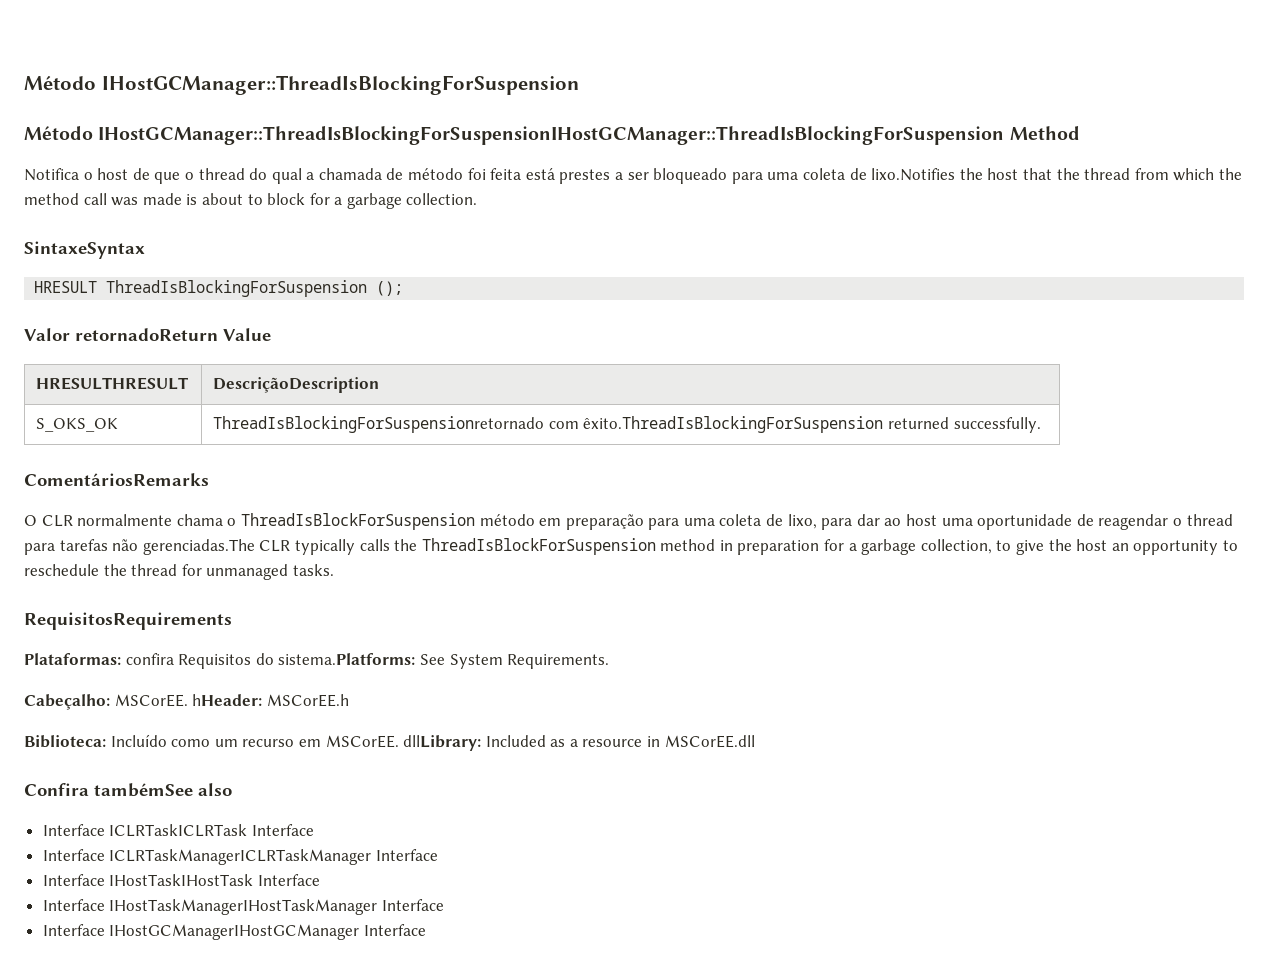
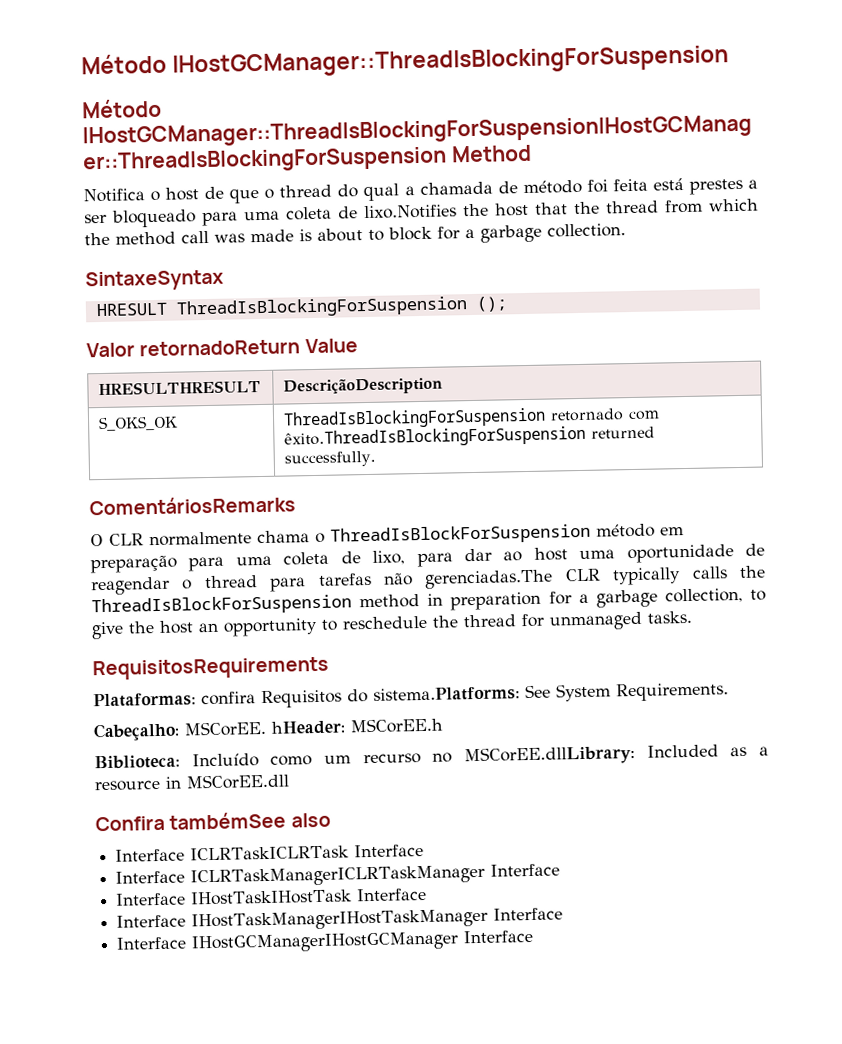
[213,416,545,433] ThreadIsBlockingForSuspensionretornado -> [283,407,625,430] ThreadIsBlockingForSuspension retornado
[298,735,482,751] em MSCorEE. dllLibrary: -> [432,745,635,767] no MSCorEE.dllLibrary:

